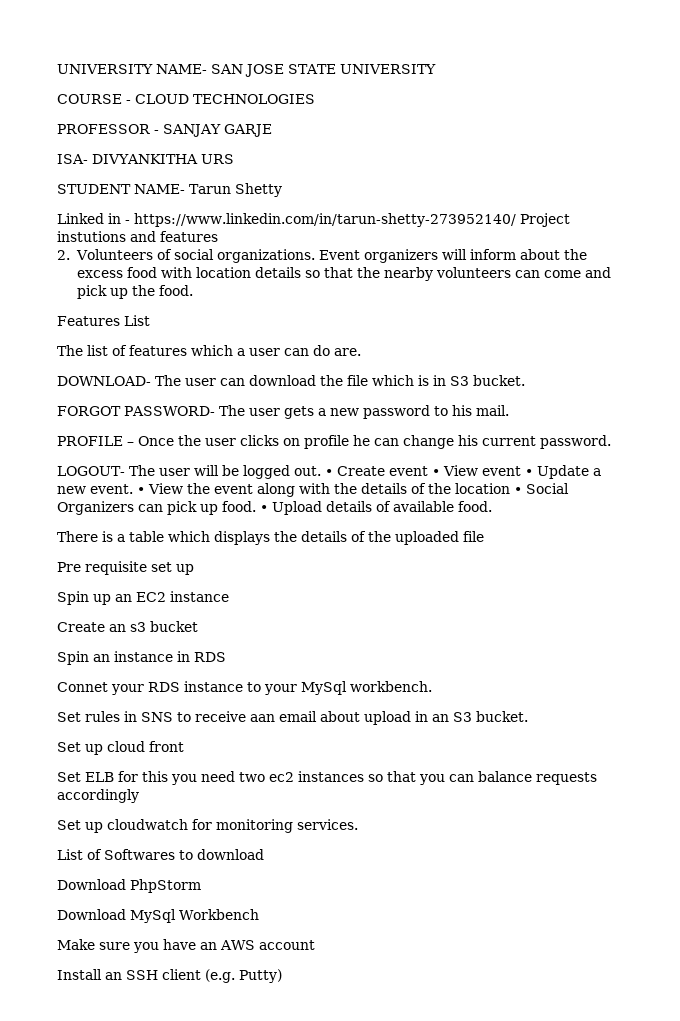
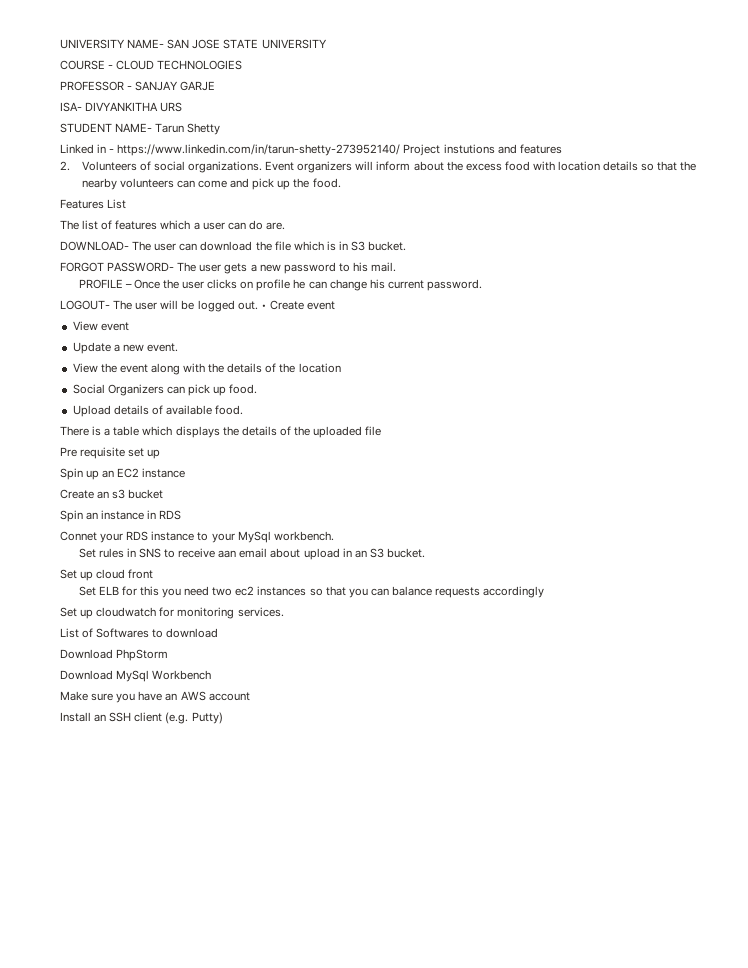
[431,469,440,476] • -> (335, 305) //
[524,469,533,476] • -> (129, 326) //
[137,487,145,494] • -> (178, 347) //
[514,487,522,494] • -> (341, 368) //
[260,505,268,512] • -> (258, 389) //

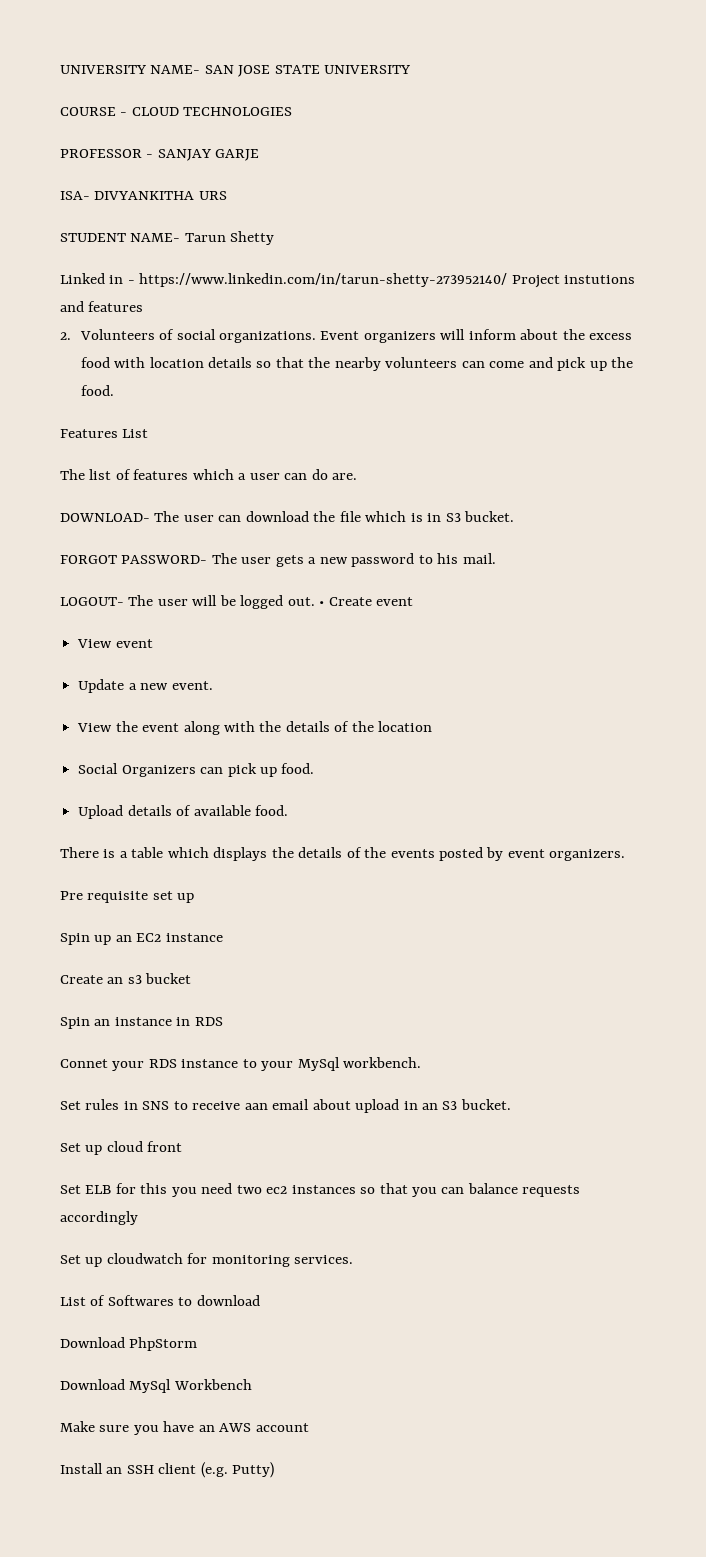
[78,279,482,291] // PROFILE – Once the user clicks on profile he can change his current password. -> (496, 558) none
[313,426,382,438] uploaded file -> [390,847,626,861] events posted by event organizers.

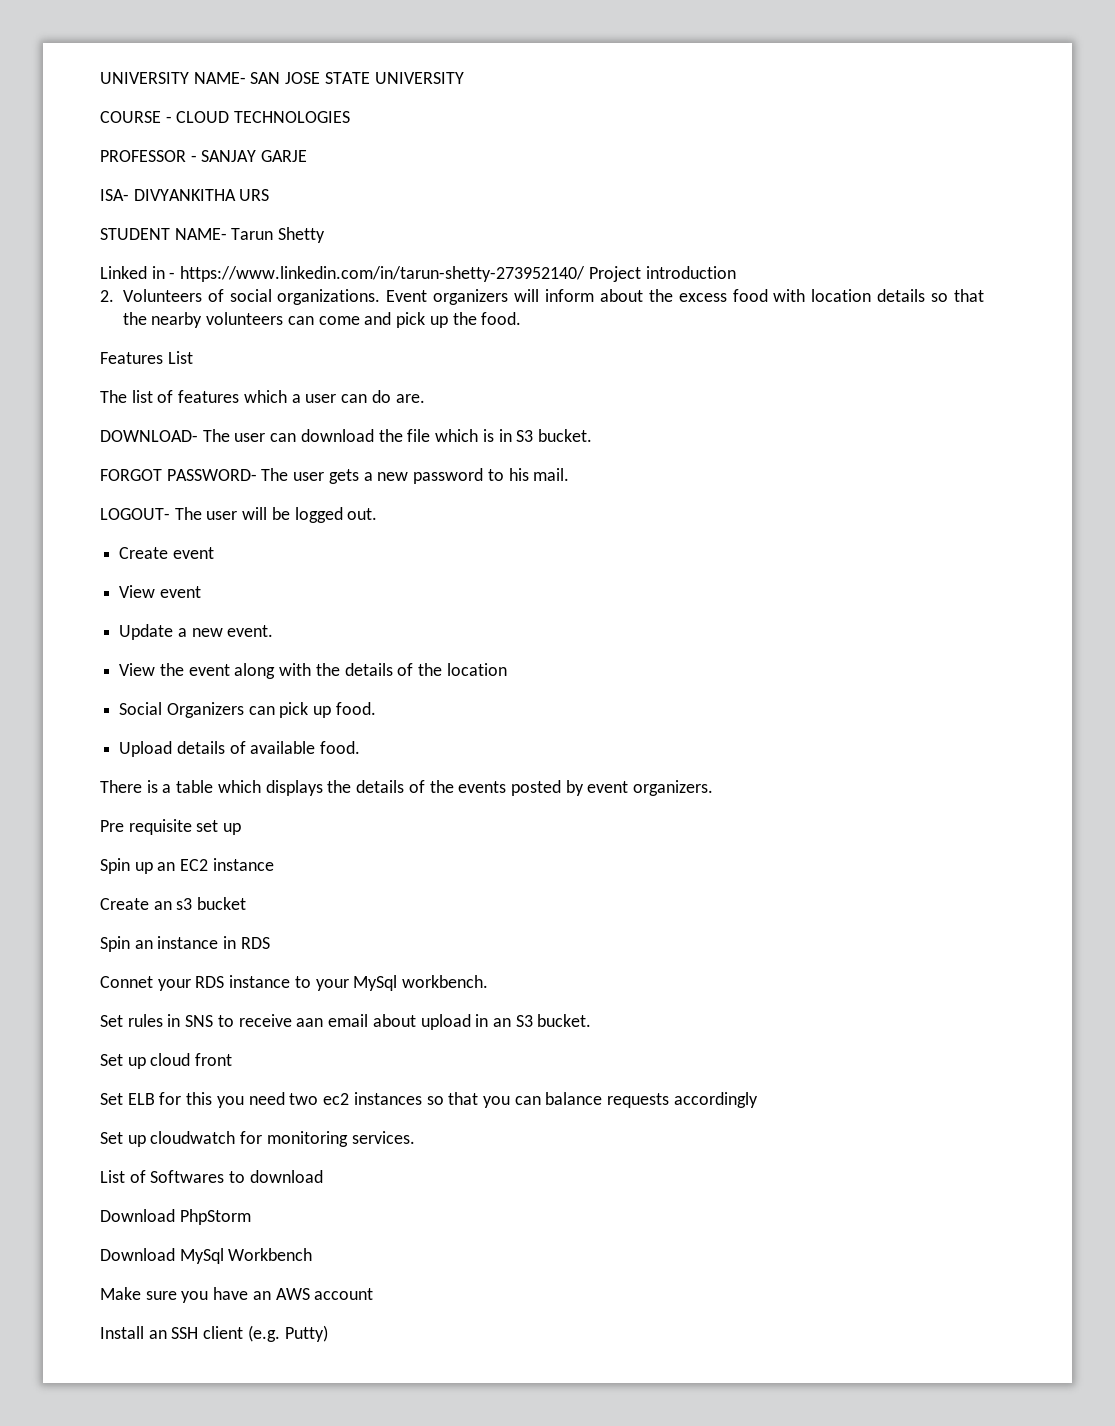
[564,275,636,284] [60,301,144,312] instutions and features -> [645,266,736,279] introduction
[319,601,325,606] • -> (378, 514) //

